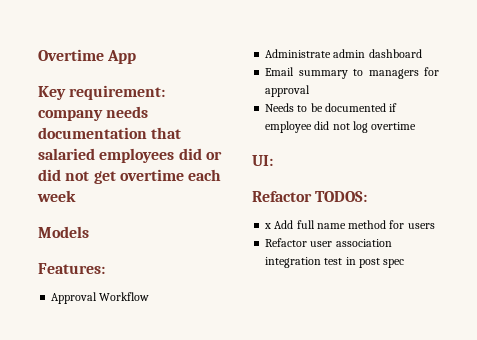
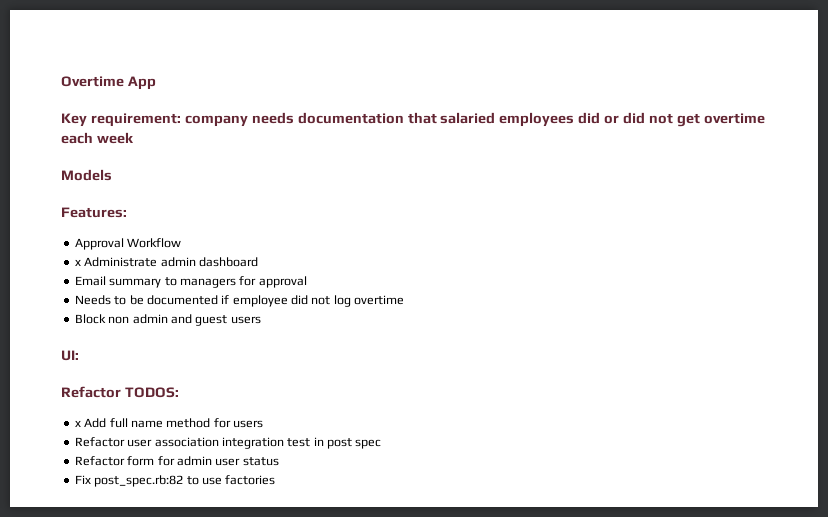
(150, 296) none -> [74,259,81,266] x
(417, 126) none -> [74,314,261,326] // Block non admin and guest users
(405, 263) none -> [74,456,279,466] [74,475,276,487] // Refactor form for admin user status // Fix post_spec.rb:82 to use factories

